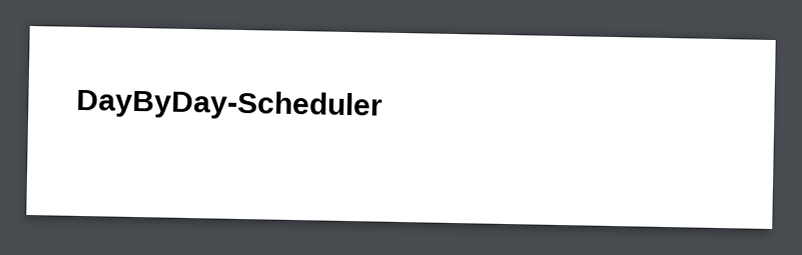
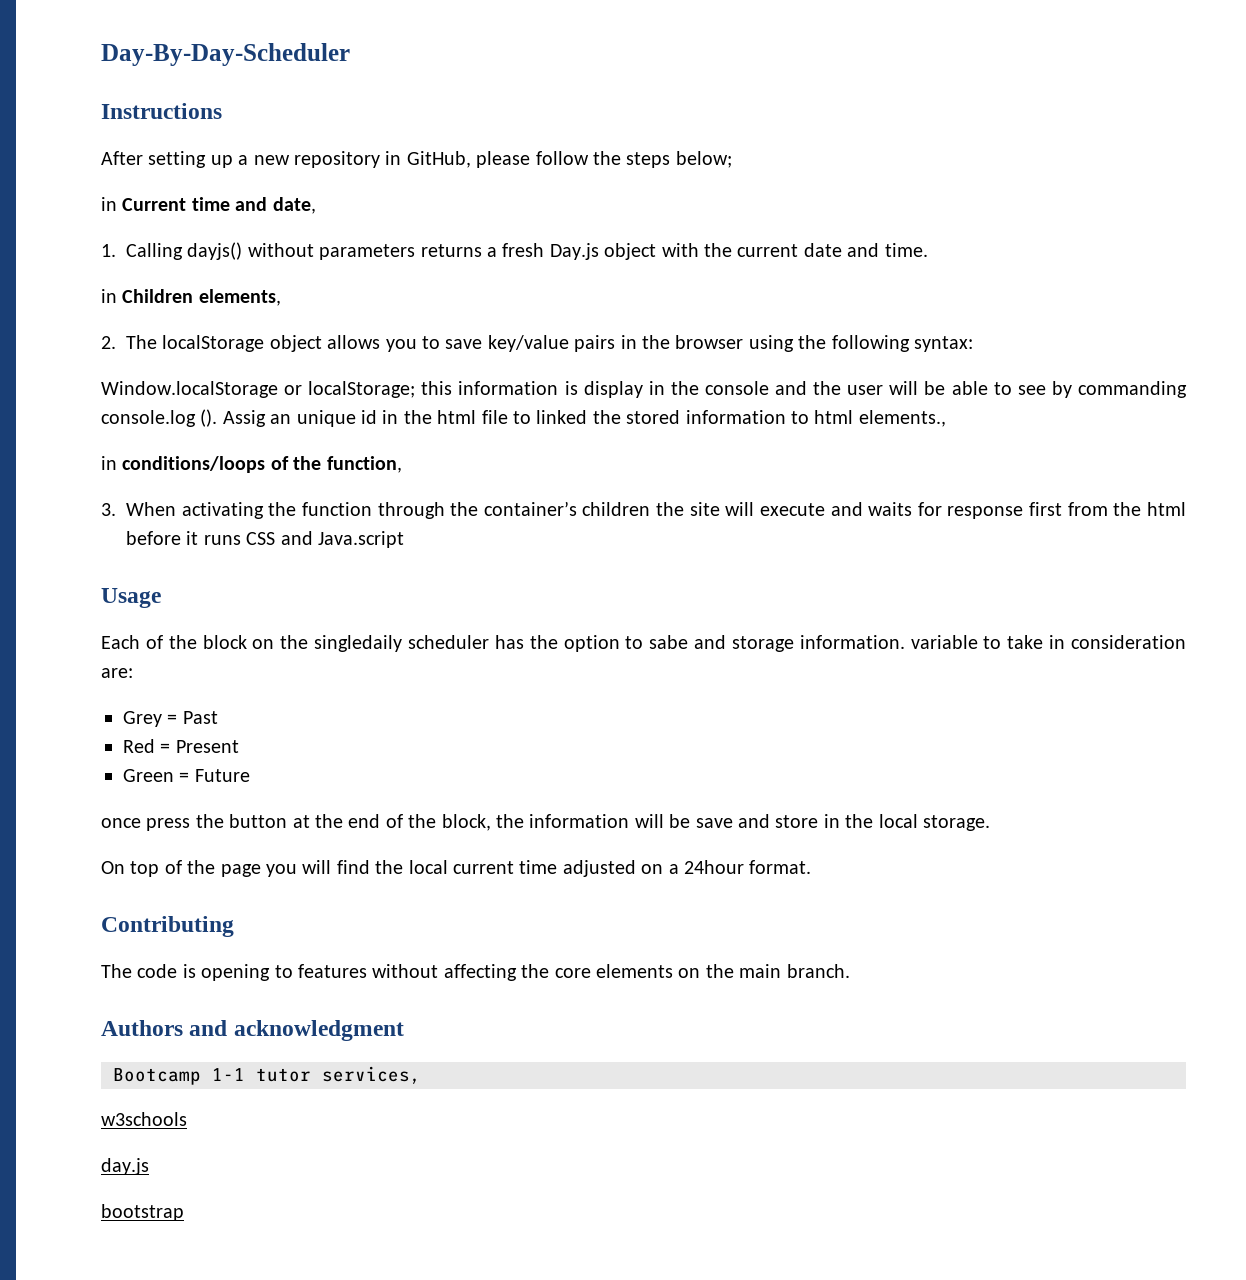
[76,87,383,122] DayByDay-Scheduler -> [101,43,350,66] [101,103,222,119] [101,151,732,168] [101,197,316,214] [101,242,928,260] [101,289,281,306] [101,335,973,352] [101,381,1188,398] [101,409,946,427] [101,456,402,473] [101,501,1187,519] [126,531,404,548] [101,588,161,608] [101,635,1187,652] [101,668,133,678] [123,711,218,727] [123,739,239,753] [123,769,250,782] [101,814,990,831] [101,860,812,877] [101,916,234,937] [101,964,850,981] [101,1020,404,1041] [113,1066,421,1085] [101,1112,187,1126] [101,1158,149,1175] [101,1204,184,1221] Day-By-Day-Scheduler // Instructions // After setting up a new repository in GitHub, please follow the steps below; // in Current time and date, // 1. Calling dayjs() without parameters returns a fresh Day.js object with the current date and time. // in Children elements, // 2. The localStorage object allows you to save key/value pairs in the browser using the following syntax: // Window.localStorage or localStorage; this information is display in the console and the user will be able to see by commanding console.log (). Assig an unique id in the html file to linked the stored information to html elements., // in conditions/loops of the function, // 3. When activating the function through the container’s children the site will execute and waits for response first from the html before it runs CSS and Java.script // Usage // Each of the block on the singledaily scheduler has the option to sabe and storage information. variable to take in consideration are: // Grey = Past // Red = Present // Green = Future // once press the button at the end of the block, the information will be save and store in the local storage. // On top of the page you will find the local current time adjusted on a 24hour format. // Contributing // The code is opening to features without affecting the core elements on the main branch. // Authors and acknowledgment // Bootcamp 1-1 tutor services, // w3schools // day.js // bootstrap

